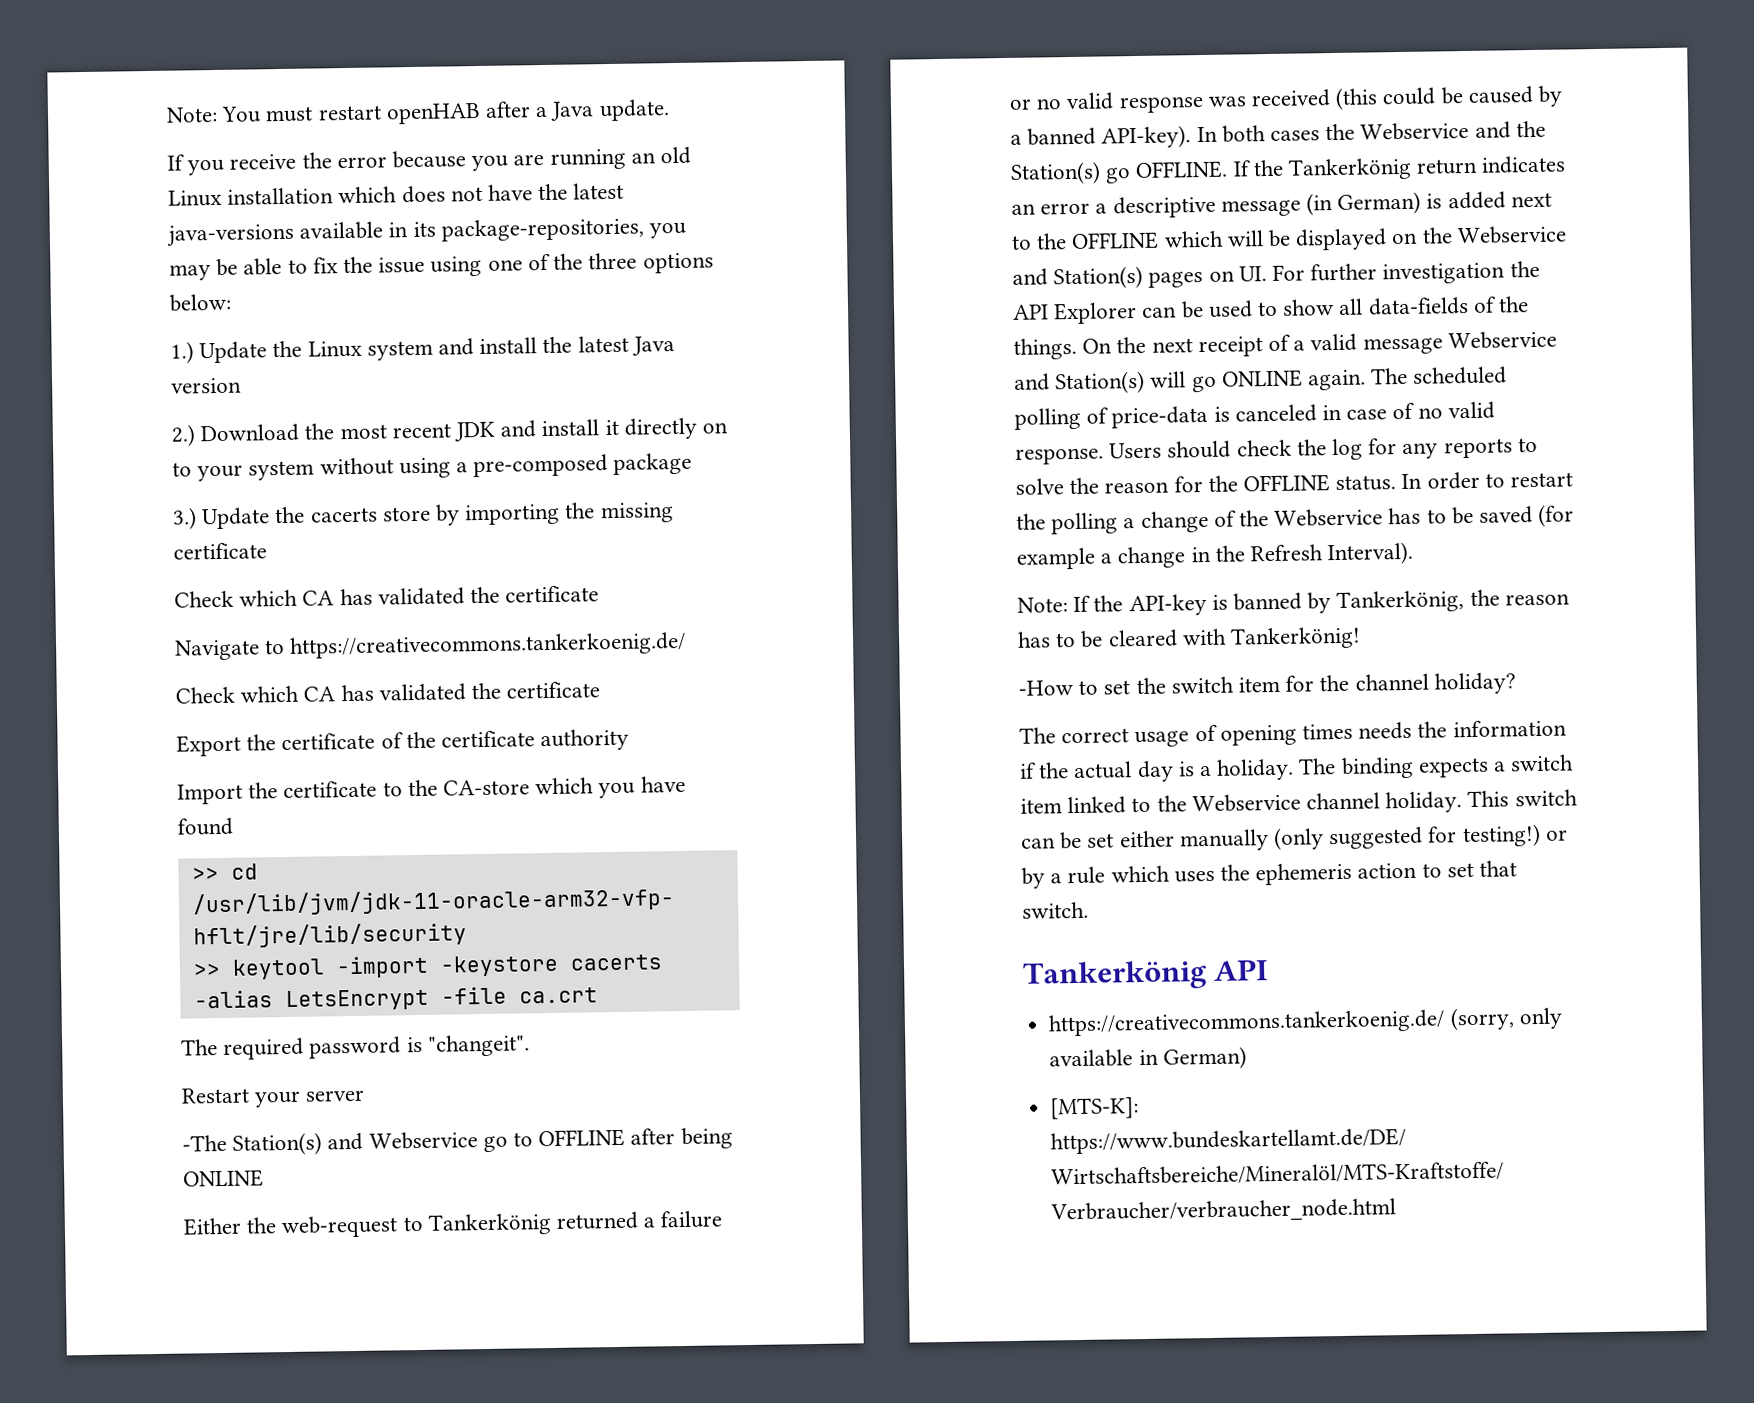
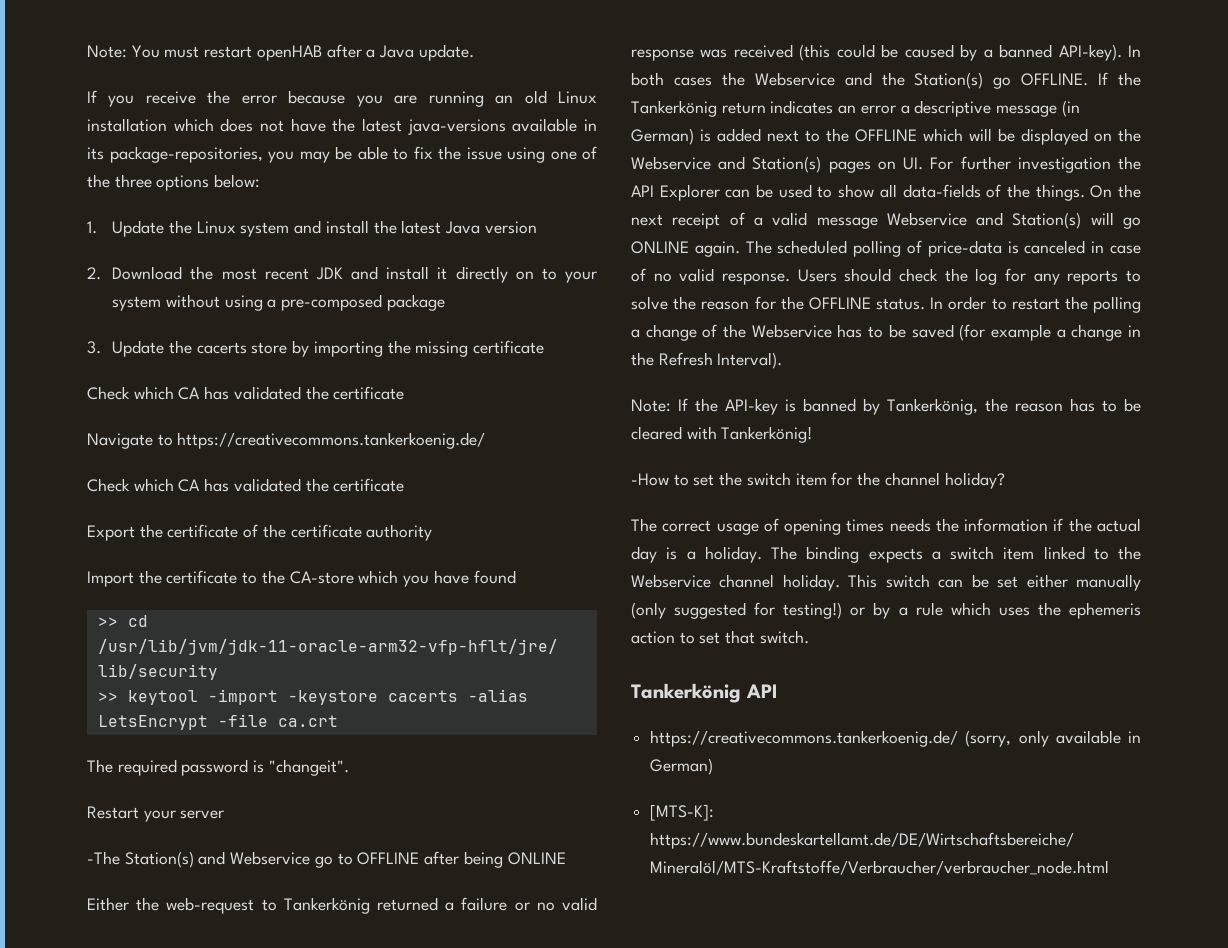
[170,341,194,364] 1.) -> [87,221,97,234] 1.
[171,424,196,447] 2.) -> [87,267,101,280] 2.
[172,507,197,530] 3.) -> [87,341,101,354] 3.

